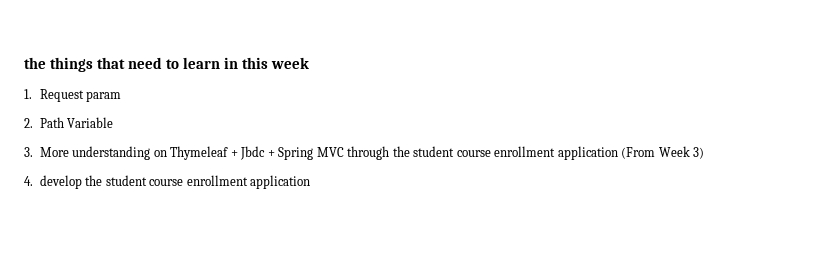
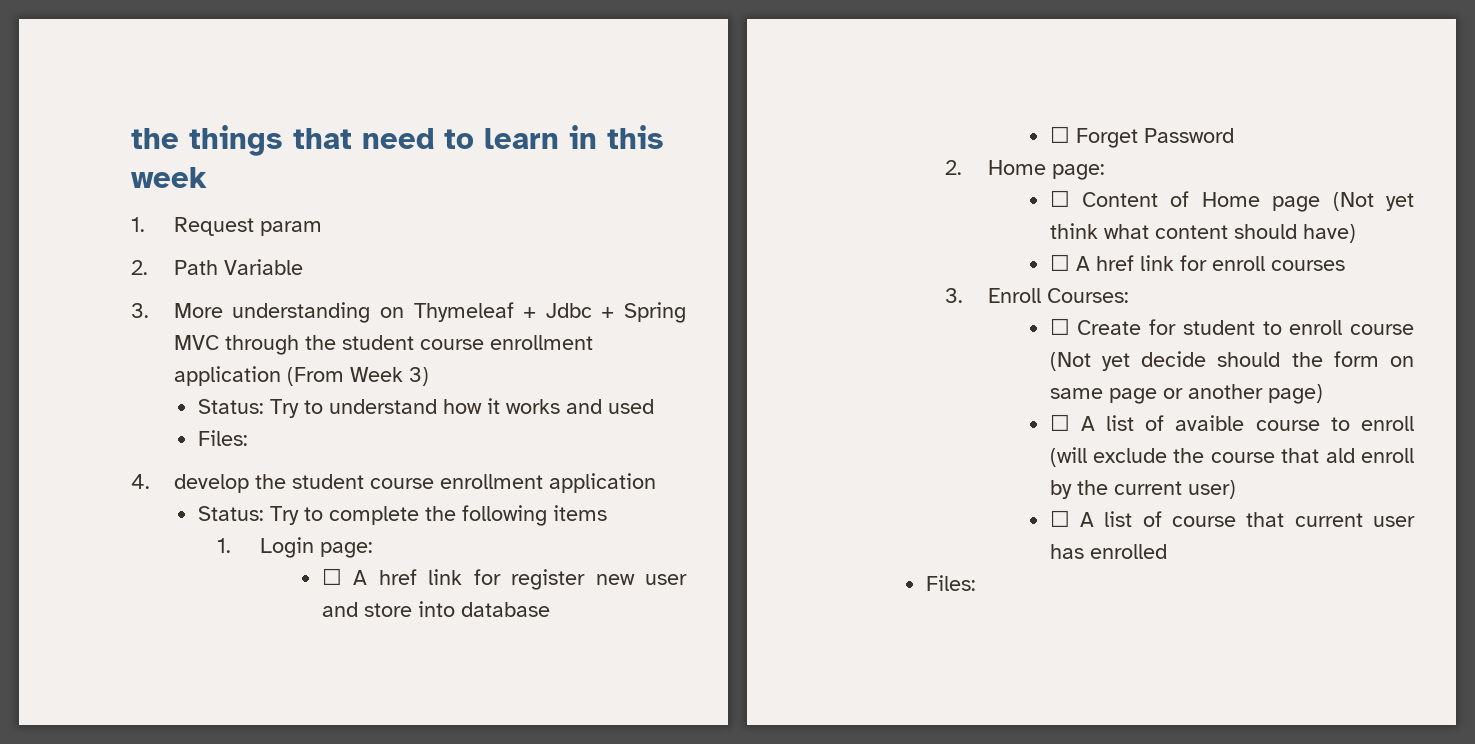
[240,146,266,160] Jbdc -> [545,303,592,318] Jdbc
(705, 153) none -> [198,398,655,418] [198,430,249,446] // Status: Try to understand how it works and used // Files:
(311, 182) none -> [198,505,608,526] [216,537,373,558] [321,568,687,590] [321,601,550,617] [1049,126,1234,148] [944,160,1105,180] [1049,190,1414,212] [1049,223,1356,243] [1049,254,1345,271] [944,288,1129,303] [1049,318,1414,335] [1049,351,1414,371] [1049,384,1323,404] [1049,414,1414,431] [1049,447,1414,467] [1049,480,1236,499] [1049,510,1415,527] [1049,544,1167,559] [926,575,977,591] // Status: Try to complete the following items // 1. Login page: // ☐ A href link for register new user and store into database // ☐ Forget Password // 2. Home page: // ☐ Content of Home page (Not yet think what content should have) // ☐ A href link for enroll courses // 3. Enroll Courses: // ☐ Create for student to enroll course (Not yet decide should the form on same page or another page) // ☐ A list of avaible course to enroll (will exclude the course that ald enroll by the current user) // ☐ A list of course that current user has enrolled // Files:

